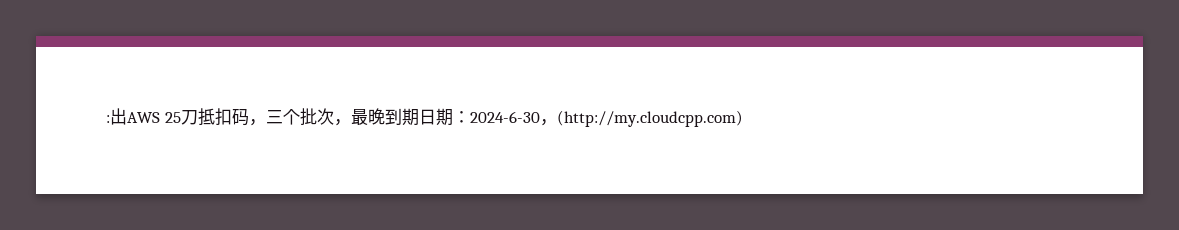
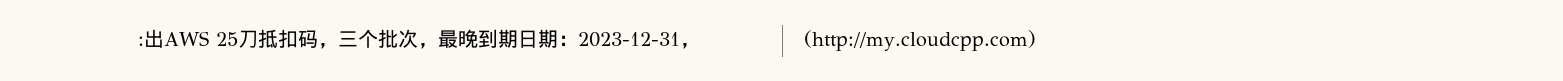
[469,111,540,123] 2024-6-30 -> [577,32,680,47] 2023-12-31

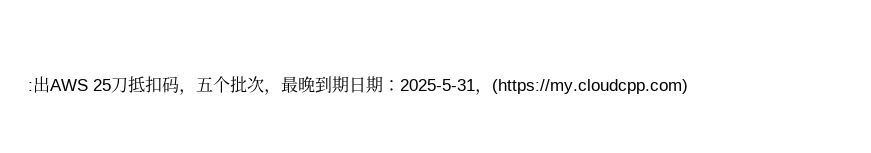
[337,31,358,47] 三 -> [196,77,213,92] 五
[577,30,1036,51] 2023-12-31，(http://my.cloudcpp.com) -> [400,79,688,95] 2025-5-31，(https://my.cloudcpp.com)

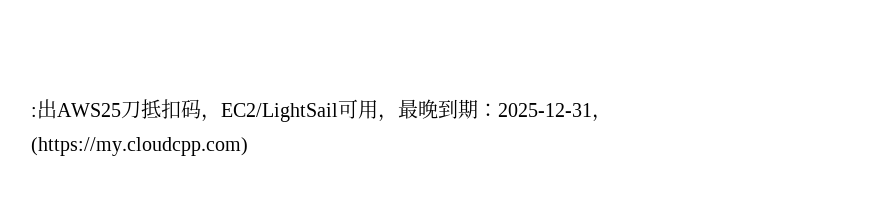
[50,79,111,91] AWS 25 -> [57,103,121,117] AWS25
[196,76,264,93] 五个批次 -> [221,99,378,122] EC2/LightSail可用
[349,76,475,93] 日期：2025-5-31 -> [478,103,592,117] ：2025-12-31

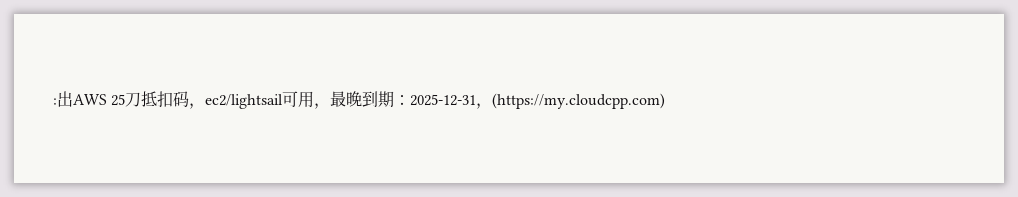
[57,103,121,117] AWS25 -> [73,94,126,106] AWS 25
[221,103,338,122] EC2/LightSail -> [205,94,284,109] ec2/lightsail

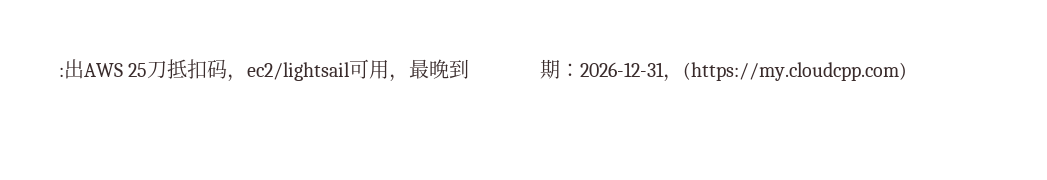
[410,94,477,106] 2025-12-31 -> [580,62,664,77] 2026-12-31

